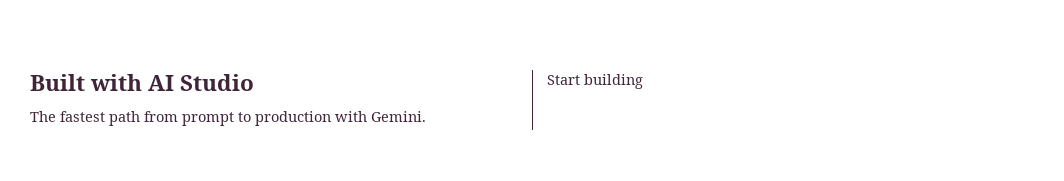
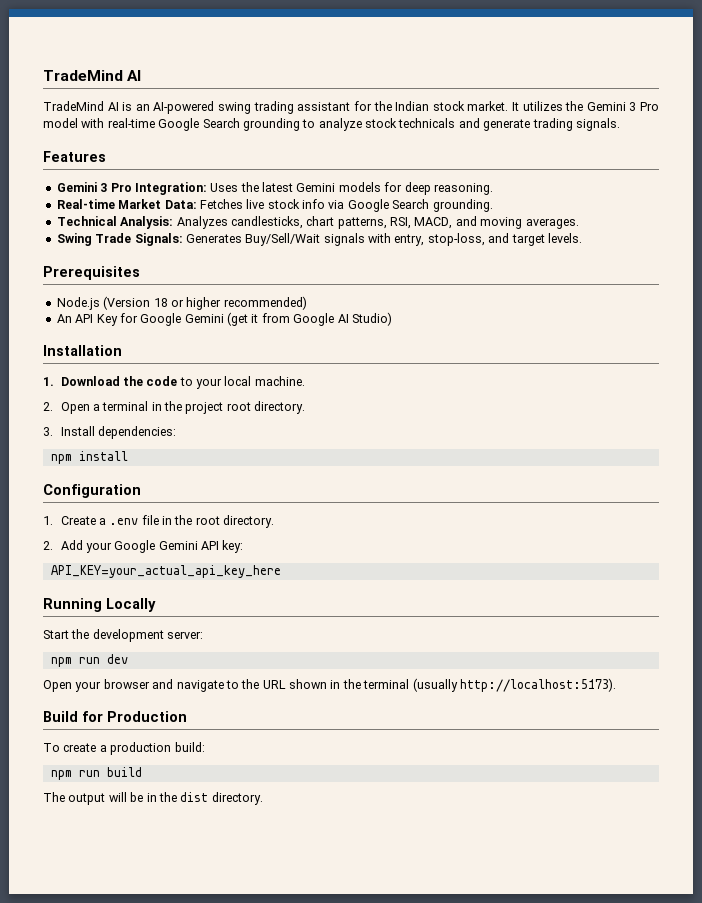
[30,74,255,91] [30,111,426,126] [547,74,643,89] Built with AI Studio // The fastest path from prompt to production with Gemini. // Start building -> [43,70,142,81] [43,101,659,114] [43,118,620,131] [43,151,106,162] [56,182,493,195] [56,199,493,212] [56,216,579,229] [56,233,582,246] [43,266,140,280] [56,296,307,310] [56,312,392,326] [43,345,122,356] [43,376,305,389] [43,401,306,414] [43,426,176,439] [50,451,128,464] [43,484,141,498] [43,515,275,528] [43,540,244,553] [50,565,281,578] [43,598,156,612] [43,629,204,642] [50,654,128,667] [43,678,616,692] [43,711,187,722] [43,742,205,755] [50,767,142,780] [43,792,263,805] TradeMind AI // TradeMind AI is an AI-powered swing trading assistant for the Indian stock market. It utilizes the Gemini 3 Pro model with real-time Google Search grounding to analyze stock technicals and generate trading signals. // Features // Gemini 3 Pro Integration: Uses the latest Gemini models for deep reasoning. // Real-time Market Data: Fetches live stock info via Google Search grounding. // Technical Analysis: Analyzes candlesticks, chart patterns, RSI, MACD, and moving averages. // Swing Trade Signals: Generates Buy/Sell/Wait signals with entry, stop-loss, and target levels. // Prerequisites // Node.js (Version 18 or higher recommended) // An API Key for Google Gemini (get it from Google AI Studio) // Installation // 1. Download the code to your local machine. // 2. Open a terminal in the project root directory. // 3. Install dependencies: // npm install // Configuration // 1. Create a .env file in the root directory. // 2. Add your Google Gemini API key: // API_KEY=your_actual_api_key_here // Running Locally // Start the development server: // npm run dev // Open your browser and navigate to the URL shown in the terminal (usually http://localhost:5173). // Build for Production // To create a production build: // npm run build // The output will be in the dist directory.

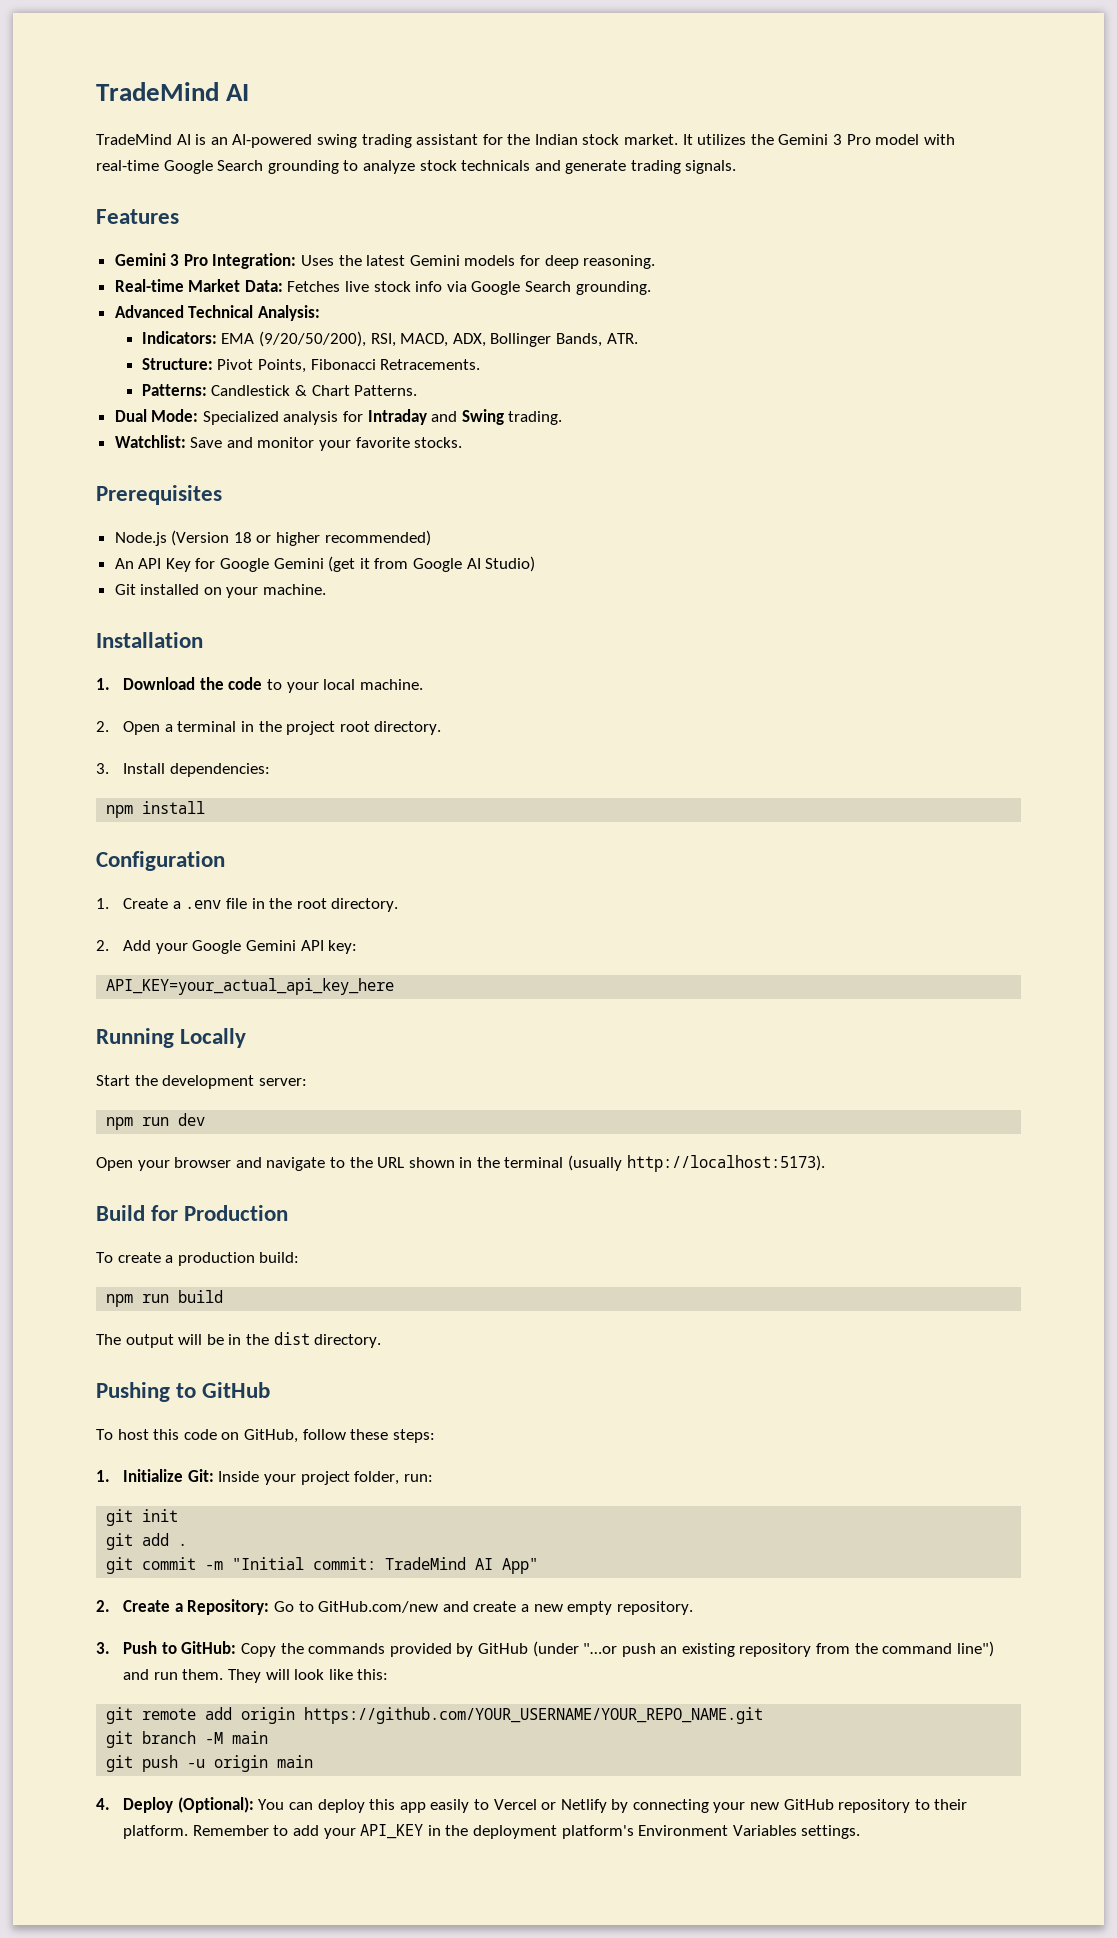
(493, 205) none -> [114,305,184,318] Advanced
[176,216,579,229] [56,233,582,246] Analyzes candlesticks, chart patterns, RSI, MACD, and moving averages. // Swing Trade Signals: Generates Buy/Sell/Wait signals with entry, stop-loss, and target levels. -> [141,331,638,347] [141,358,481,373] [141,384,418,396] [114,409,563,425] [114,435,463,451] // Indicators: EMA (9/20/50/200), RSI, MACD, ADX, Bollinger Bands, ATR. // Structure: Pivot Points, Fibonacci Retracements. // Patterns: Candlestick & Chart Patterns. // Dual Mode: Specialized analysis for Intraday and Swing trading. // Watchlist: Save and monitor your favorite stocks.
(392, 319) none -> [114,584,327,598] // Git installed on your machine.
(263, 798) none -> [96,1382,271,1402] [96,1429,435,1443] [96,1469,433,1485] [106,1509,179,1526] [106,1533,188,1550] [106,1557,539,1574] [96,1599,693,1615] [96,1641,994,1657] [123,1669,389,1683] [106,1707,764,1724] [106,1731,269,1748] [106,1755,314,1772] [96,1797,968,1813] [123,1824,861,1839] // Pushing to GitHub // To host this code on GitHub, follow these steps: // 1. Initialize Git: Inside your project folder, run: // git init // git add . // git commit -m "Initial commit: TradeMind AI App" // 2. Create a Repository: Go to GitHub.com/new and create a new empty repository. // 3. Push to GitHub: Copy the commands provided by GitHub (under "…or push an existing repository from the command line") and run them. They will look like this: // git remote add origin https://github.com/YOUR_USERNAME/YOUR_REPO_NAME.git // git branch -M main // git push -u origin main // 4. Deploy (Optional): You can deploy this app easily to Vercel or Netlify by connecting your new GitHub repository to their platform. Remember to add your API_KEY in the deployment platform's Environment Variables settings.

